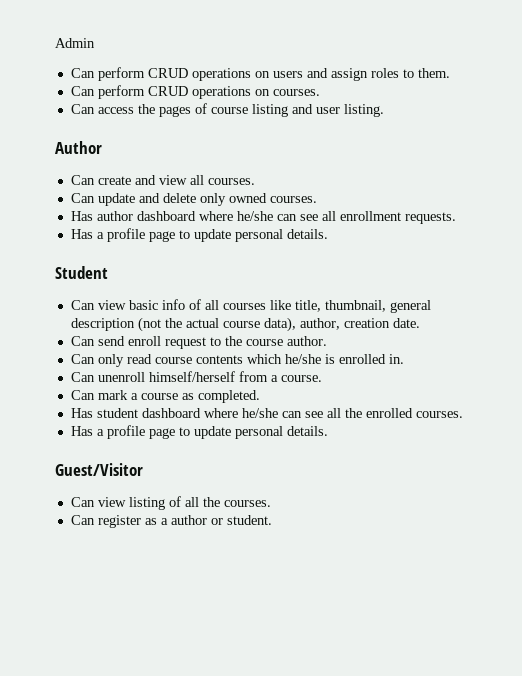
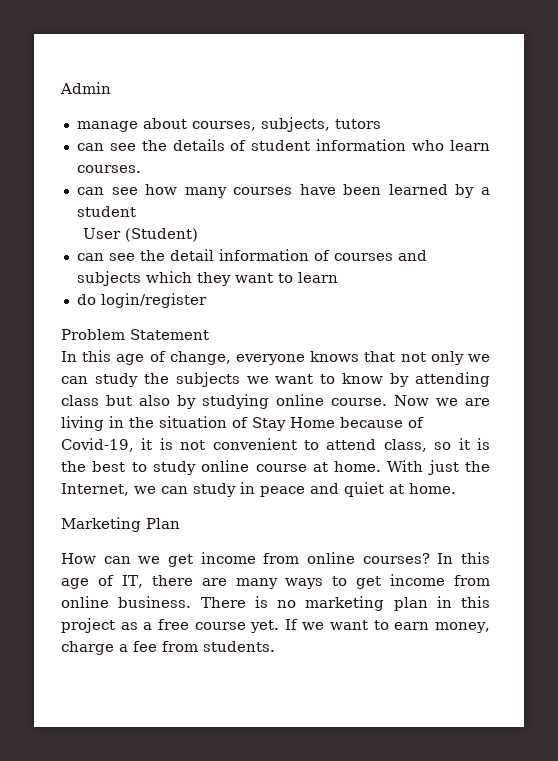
[70,67,450,81] [70,85,320,99] [70,103,384,117] [55,141,102,154] [70,175,255,185] [70,193,317,206] [70,211,456,224] [70,228,328,242] [55,266,108,279] [70,299,431,313] [70,317,420,332] [70,336,327,349] [70,354,404,367] [70,371,322,382] [70,390,260,403] [70,408,463,418] [70,425,328,439] [55,463,143,476] [70,496,271,510] [70,515,272,528] Can perform CRUD operations on users and assign roles to them. // Can perform CRUD operations on courses. // Can access the pages of course listing and user listing. // Author // Can create and view all courses. // Can update and delete only owned courses. // Has author dashboard where he/she can see all enrollment requests. // Has a profile page to update personal details. // Student // Can view basic info of all courses like title, thumbnail, general description (not the actual course data), author, creation date. // Can send enroll request to the course author. // Can only read course contents which he/she is enrolled in. // Can unenroll himself/herself from a course. // Can mark a course as completed. // Has student dashboard where he/she can see all the enrolled courses. // Has a profile page to update personal details. // Guest/Visitor // Can view listing of all the courses. // Can register as a author or student. -> [76,117,381,132] [76,139,490,151] [76,165,141,173] [76,184,491,198] [76,206,136,217] [82,228,198,242] [76,249,427,261] [76,271,338,286] [76,293,207,308] [61,329,209,340] [61,350,490,365] [61,372,491,387] [61,394,490,409] [61,416,424,431] [61,438,490,452] [61,460,491,475] [61,482,456,497] [61,517,180,532] [61,552,491,567] [61,574,491,589] [61,596,490,611] [61,618,491,633] [61,641,275,655] manage about courses, subjects, tutors // can see the details of student information who learn courses. // can see how many courses have been learned by a student // User (Student) // can see the detail information of courses and subjects which they want to learn // do login/register // Problem Statement // In this age of change, everyone knows that not only we can study the subjects we want to know by attending class but also by studying online course. Now we are living in the situation of Stay Home because of Covid-19, it is not convenient to attend class, so it is the best to study online course at home. With just the Internet, we can study in peace and quiet at home. // Marketing Plan // How can we get income from online courses? In this age of IT, there are many ways to get income from online business. There is no marketing plan in this project as a free course yet. If we want to earn money, charge a fee from students.

